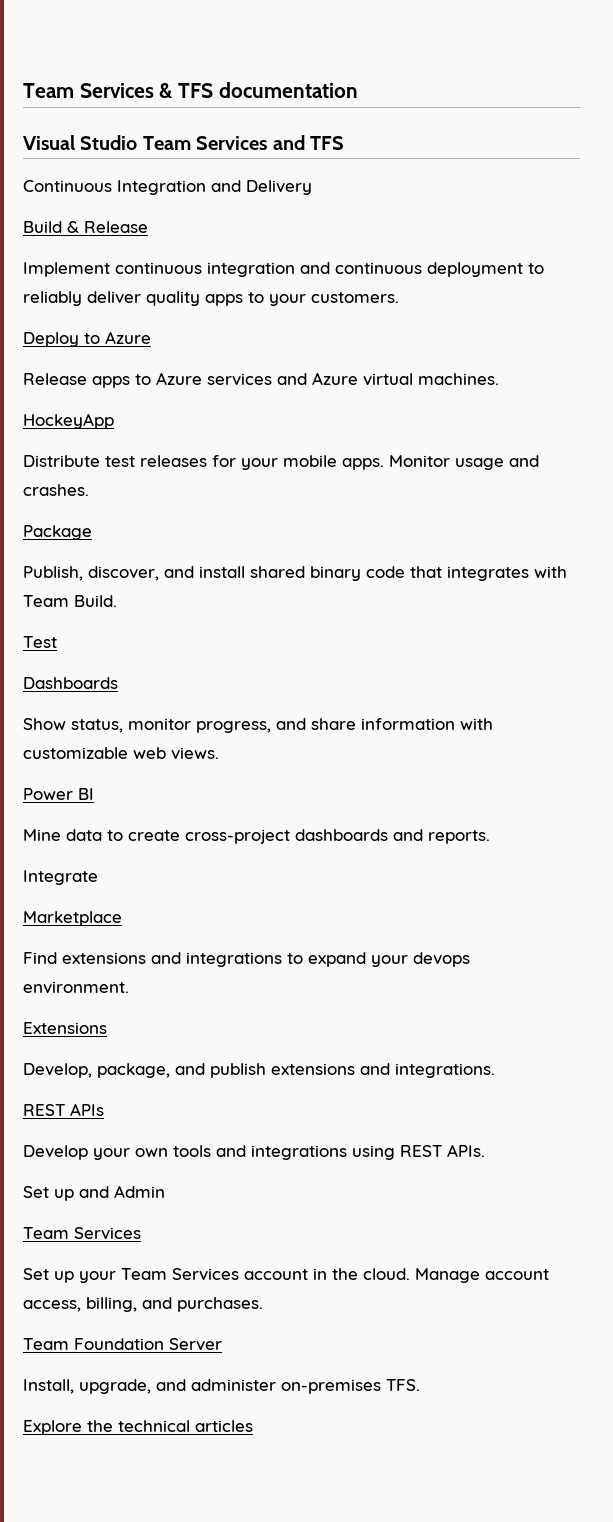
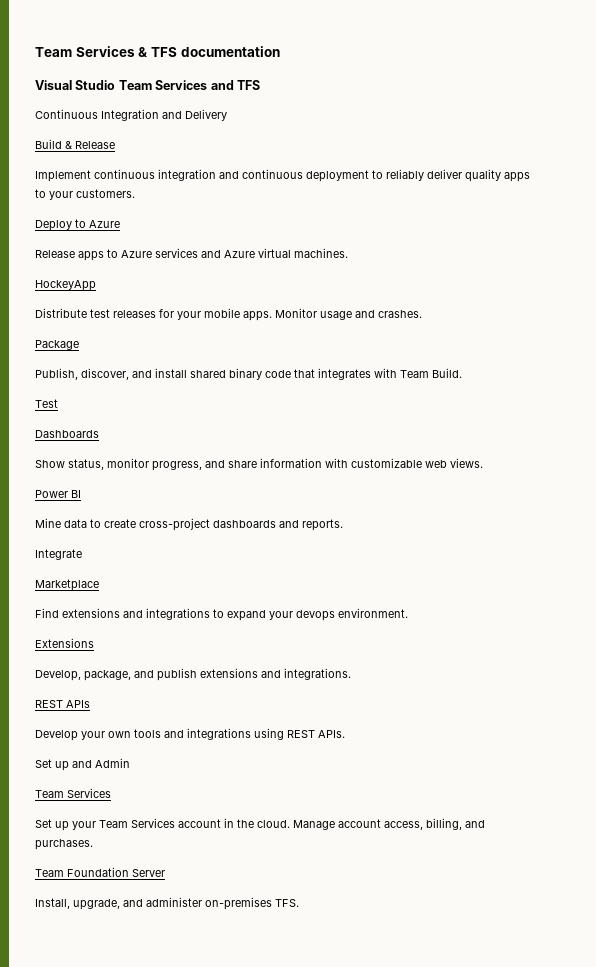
[23,1420,253,1435] // Explore the technical articles -> (299, 903) none

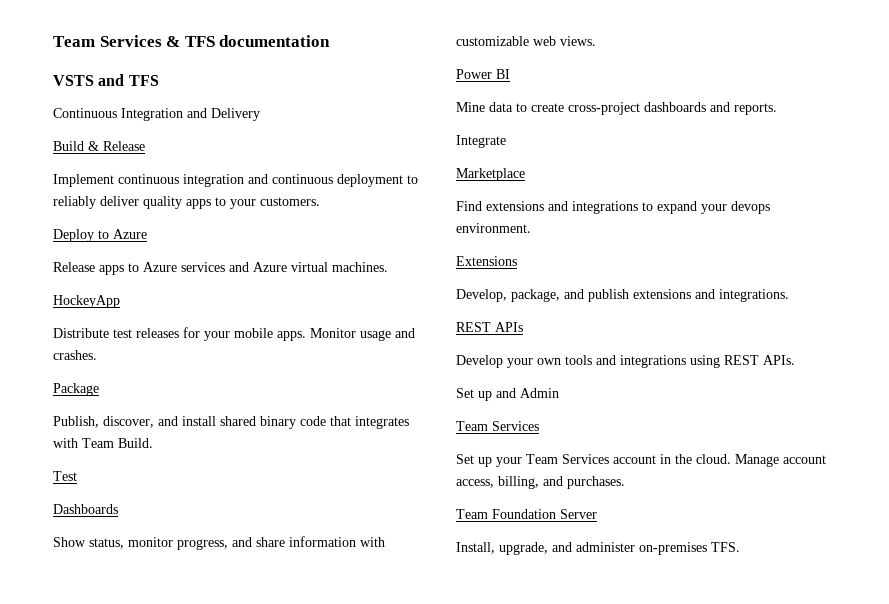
[35,80,208,90] Visual Studio Team Services -> [53,75,94,86] VSTS

